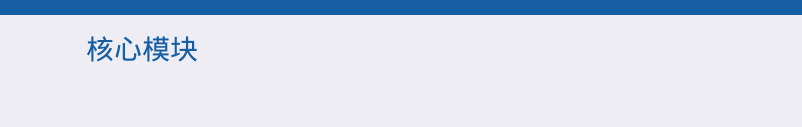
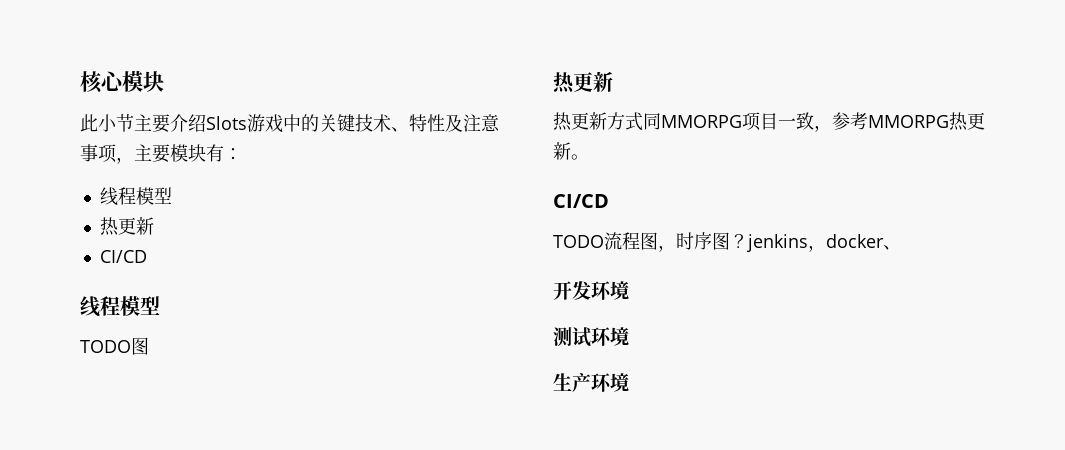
(198, 49) none -> [80,114,500,133] [80,144,242,164] [99,187,172,206] [99,217,154,236] [99,250,147,263] [80,296,160,317] [80,337,149,355] [553,71,613,94] [553,112,985,132] [553,142,589,160] [553,194,609,208] [553,232,901,252] [553,281,629,300] [553,327,629,347] [553,373,629,392] // 此小节主要介绍Slots游戏中的关键技术、特性及注意事项，主要模块有： // 线程模型 // 热更新 // CI/CD // 线程模型 // TODO图 // 热更新 // 热更新方式同MMORPG项目一致，参考MMORPG热更新。 // CI/CD // TODO流程图，时序图？jenkins，docker、 // 开发环境 // 测试环境 // 生产环境

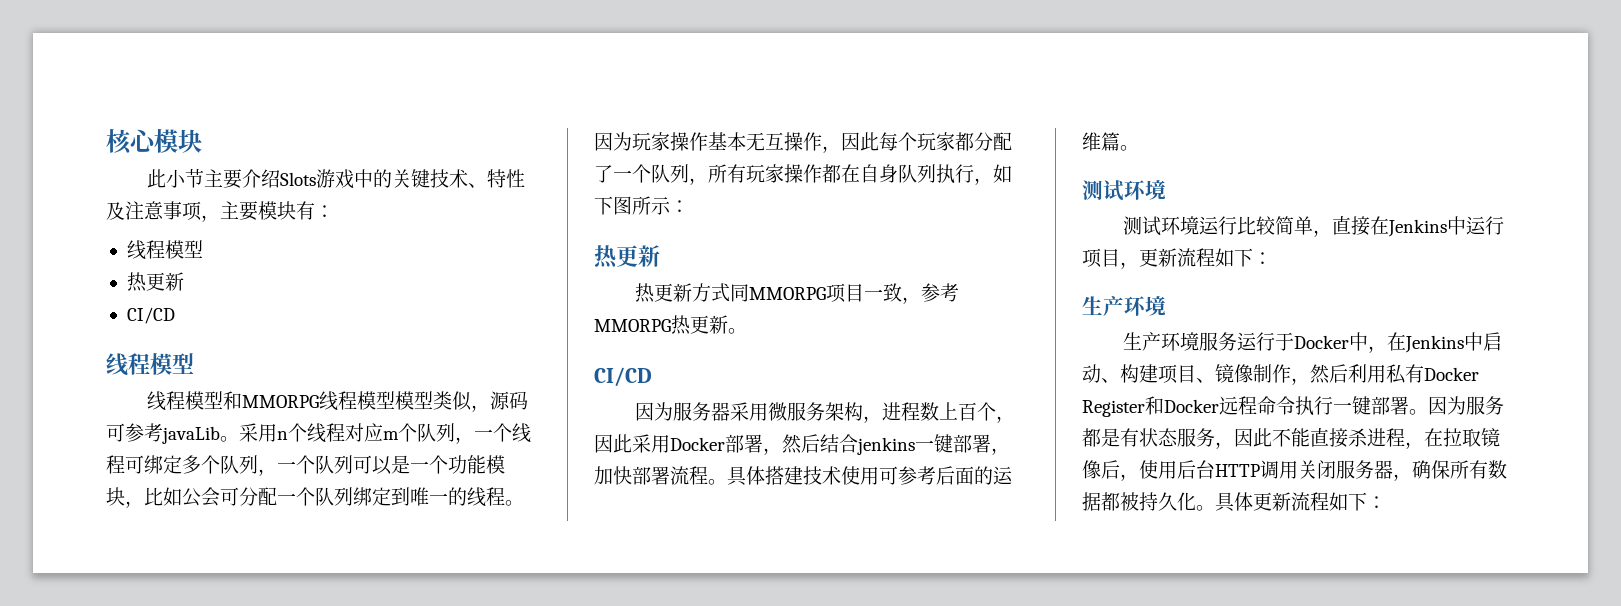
[80,337,149,355] TODO图 -> [146,391,528,412] [106,423,531,444] [106,455,505,476] [106,487,524,508] [594,132,1012,153] [594,164,1012,185] [594,196,689,215] 线程模型和MMORPG线程模型模型类似，源码可参考javaLib。采用n个线程对应m个队列，一个线程可绑定多个队列，一个队列可以是一个功能模块，比如公会可分配一个队列绑定到唯一的线程。因为玩家操作基本无互操作，因此每个玩家都分配了一个队列，所有玩家操作都在自身队列执行，如下图所示：
[553,232,901,252] [553,281,629,300] [553,327,629,347] [553,373,629,392] TODO流程图，时序图？jenkins，docker、 // 开发环境 // 测试环境 // 生产环境 -> [634,402,1015,423] [594,434,1010,455] [594,466,1013,486] [1082,132,1139,151] [1082,180,1166,201] [1122,216,1504,237] [1082,248,1272,269] [1082,296,1166,316] [1122,332,1502,353] [1082,364,1479,385] [1082,396,1504,417] [1082,428,1500,449] [1082,460,1507,481] [1082,492,1386,512] 因为服务器采用微服务架构，进程数上百个，因此采用Docker部署，然后结合jenkins一键部署，加快部署流程。具体搭建技术使用可参考后面的运维篇。 // 测试环境 // 测试环境运行比较简单，直接在Jenkins中运行项目，更新流程如下： // 生产环境 // 生产环境服务运行于Docker中，在Jenkins中启动、构建项目、镜像制作，然后利用私有Docker Register和Docker远程命令执行一键部署。因为服务都是有状态服务，因此不能直接杀进程，在拉取镜像后，使用后台HTTP调用关闭服务器，确保所有数据都被持久化。具体更新流程如下：

